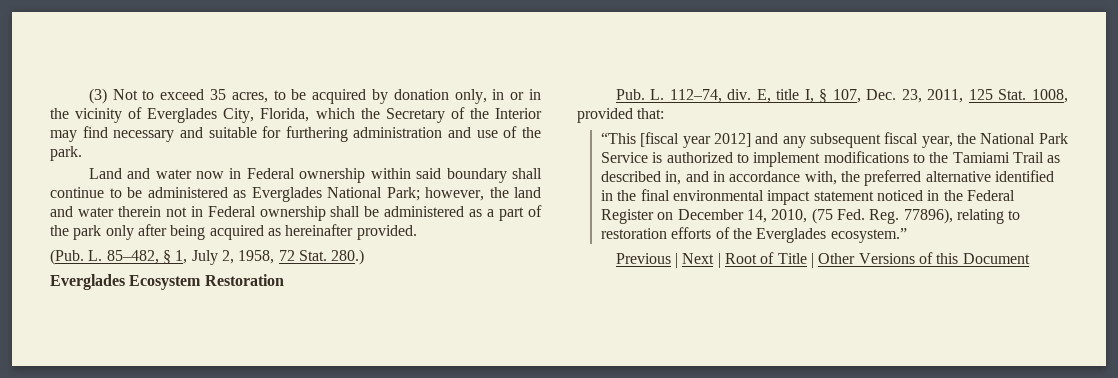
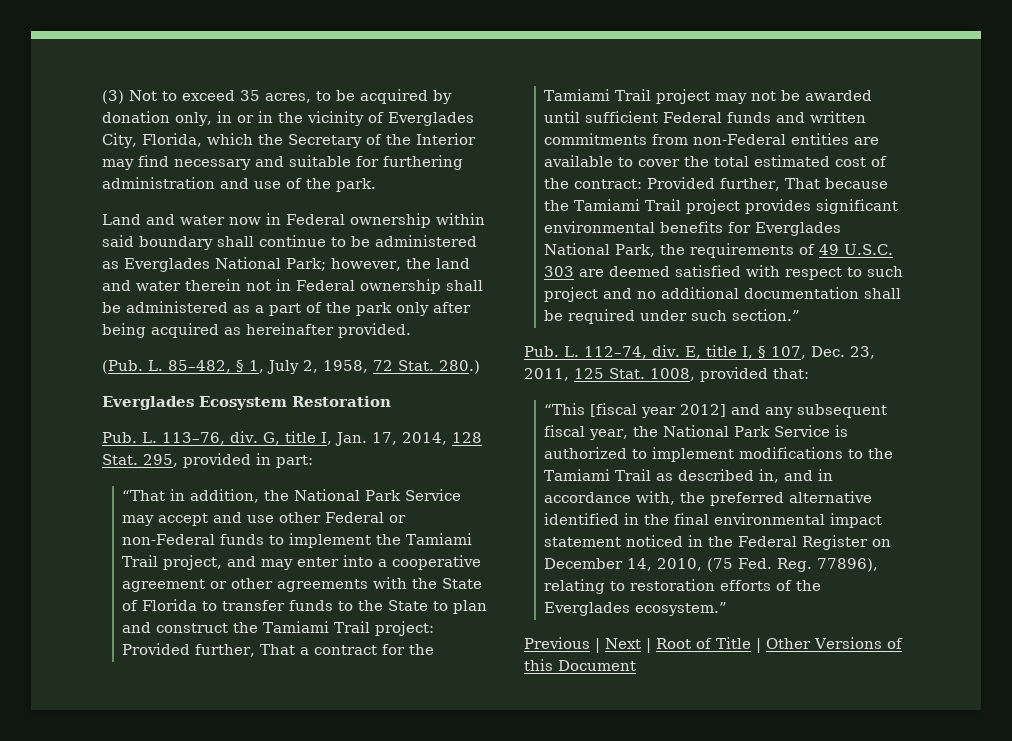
(284, 280) none -> [102,431,482,446] [102,453,313,468] [122,489,462,503] [122,512,407,526] [122,533,473,548] [122,555,482,570] [122,577,483,592] [122,599,488,614] [122,621,435,636] [122,643,435,657] [544,89,873,104] [544,111,867,123] [544,133,880,145] [544,155,888,167] [544,177,889,191] [544,199,899,214] [544,221,842,236] [544,243,894,258] [544,265,904,280] [544,287,902,302] [544,309,801,324] // Pub. L. 113–76, div. G, title I, Jan. 17, 2014, 128 Stat. 295, provided in part: // “That in addition, the National Park Service may accept and use other Federal or non-Federal funds to implement the Tamiami Trail project, and may enter into a cooperative agreement or other agreements with the State of Florida to transfer funds to the State to plan and construct the Tamiami Trail project: Provided further, That a contract for the Tamiami Trail project may not be awarded until sufficient Federal funds and written commitments from non-Federal entities are available to cover the total estimated cost of the contract: Provided further, That because the Tamiami Trail project provides significant environmental benefits for Everglades National Park, the requirements of 49 U.S.C. 303 are deemed satisfied with respect to such project and no additional documentation shall be required under such section.”

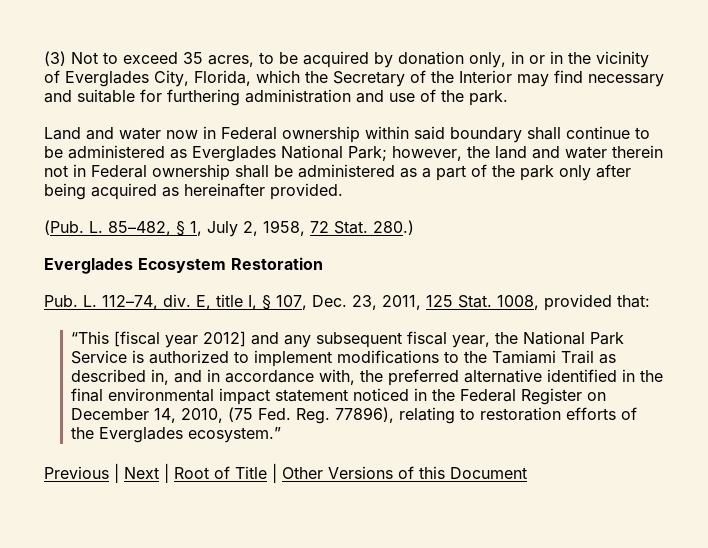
[102,431,482,446] [102,453,313,468] [122,489,462,503] [122,512,407,526] [122,533,473,548] [122,555,482,570] [122,577,483,592] [122,599,488,614] [122,621,435,636] [122,643,435,657] [544,89,873,104] [544,111,867,123] [544,133,880,145] [544,155,888,167] [544,177,889,191] [544,199,899,214] [544,221,842,236] [544,243,894,258] [544,265,904,280] [544,287,902,302] [544,309,801,324] // Pub. L. 113–76, div. G, title I, Jan. 17, 2014, 128 Stat. 295, provided in part: // “That in addition, the National Park Service may accept and use other Federal or non-Federal funds to implement the Tamiami Trail project, and may enter into a cooperative agreement or other agreements with the State of Florida to transfer funds to the State to plan and construct the Tamiami Trail project: Provided further, That a contract for the Tamiami Trail project may not be awarded until sufficient Federal funds and written commitments from non-Federal entities are available to cover the total estimated cost of the contract: Provided further, That because the Tamiami Trail project provides significant environmental benefits for Everglades National Park, the requirements of 49 U.S.C. 303 are deemed satisfied with respect to such project and no additional documentation shall be required under such section.” -> (323, 263) none

